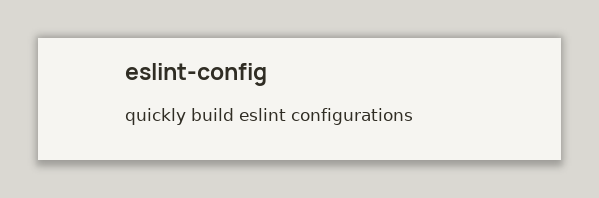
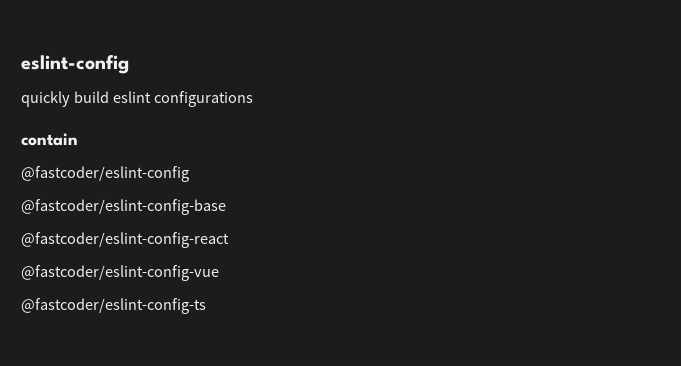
(413, 116) none -> [21,133,78,146] [21,166,189,182] [21,199,226,215] [21,232,229,248] [21,265,219,281] [21,298,206,314] // contain // @fastcoder/eslint-config // @fastcoder/eslint-config-base // @fastcoder/eslint-config-react // @fastcoder/eslint-config-vue // @fastcoder/eslint-config-ts

